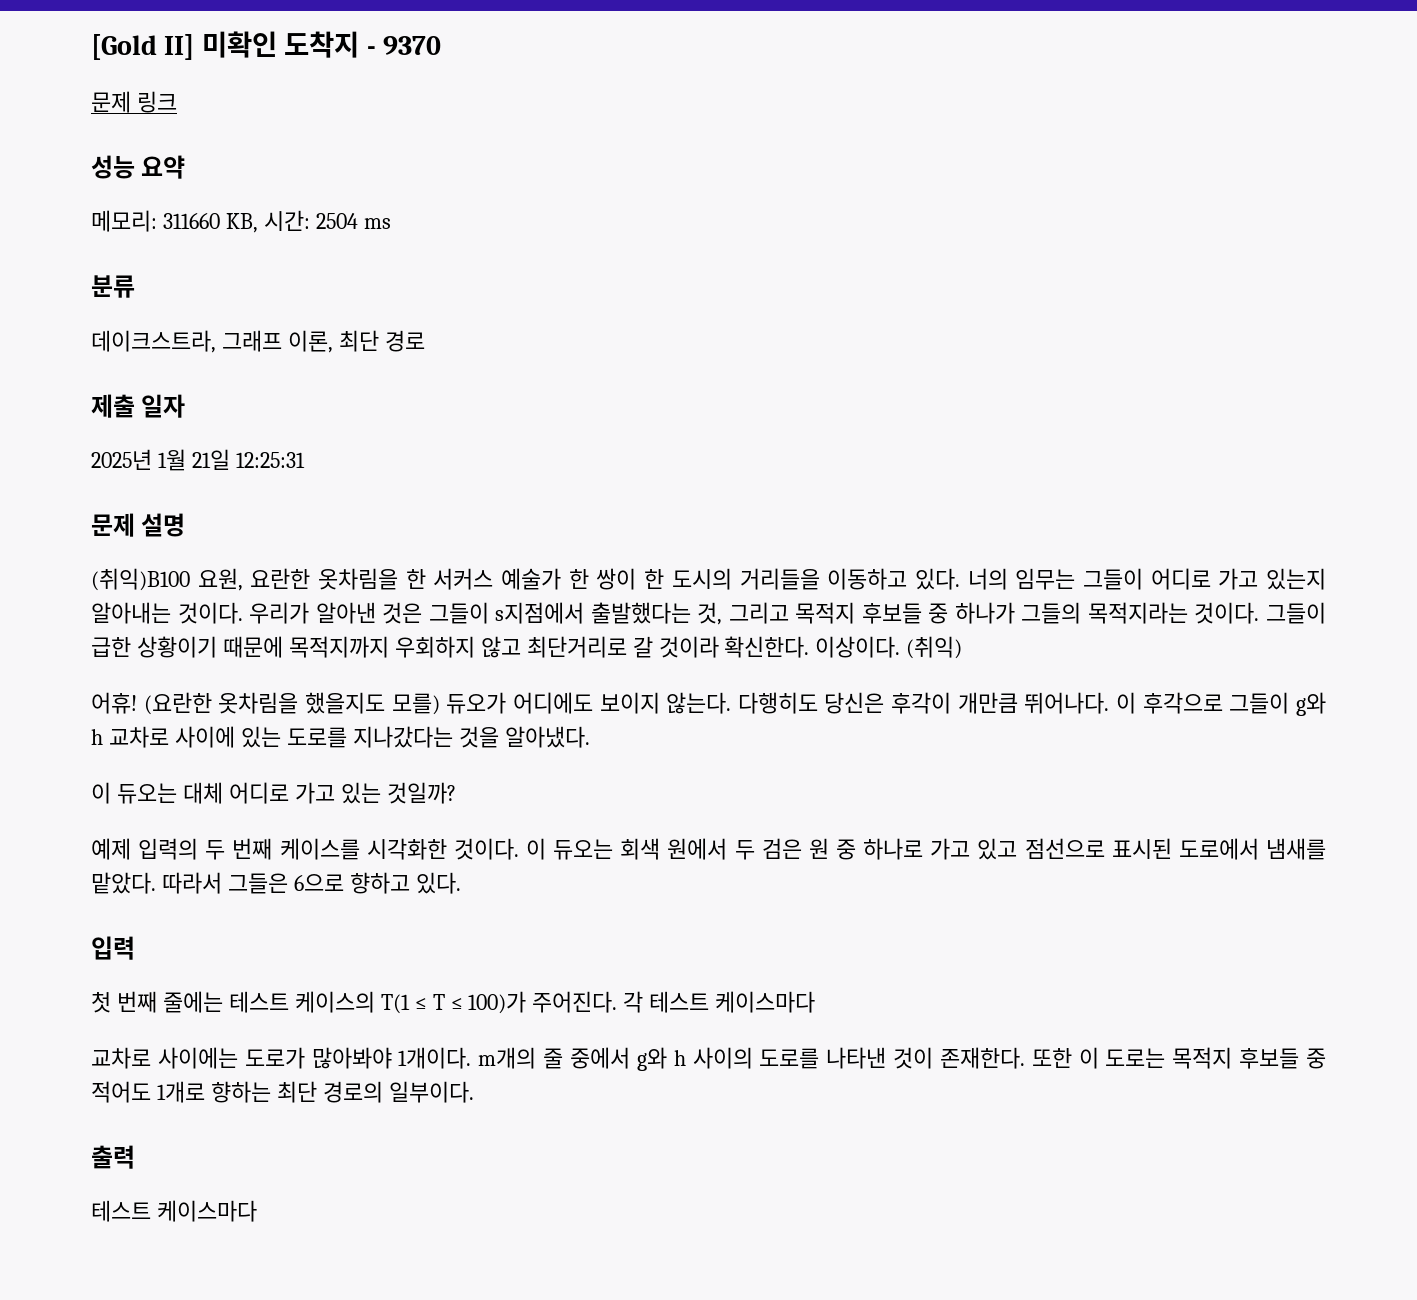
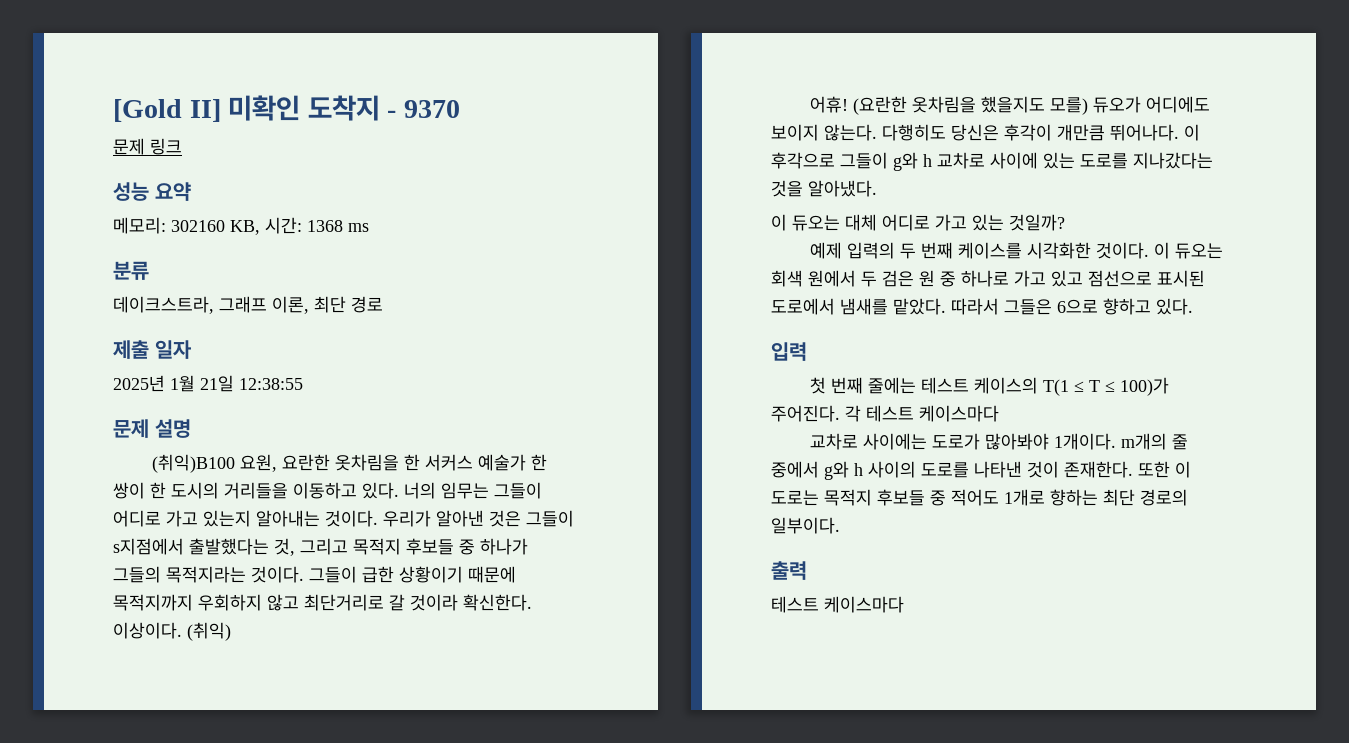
[162,213,220,229] 311660 -> [171,220,225,232] 302160
[315,213,358,229] 2504 -> [307,220,343,232] 1368
[235,452,305,468] 12:25:31 -> [239,378,303,390] 12:38:55

